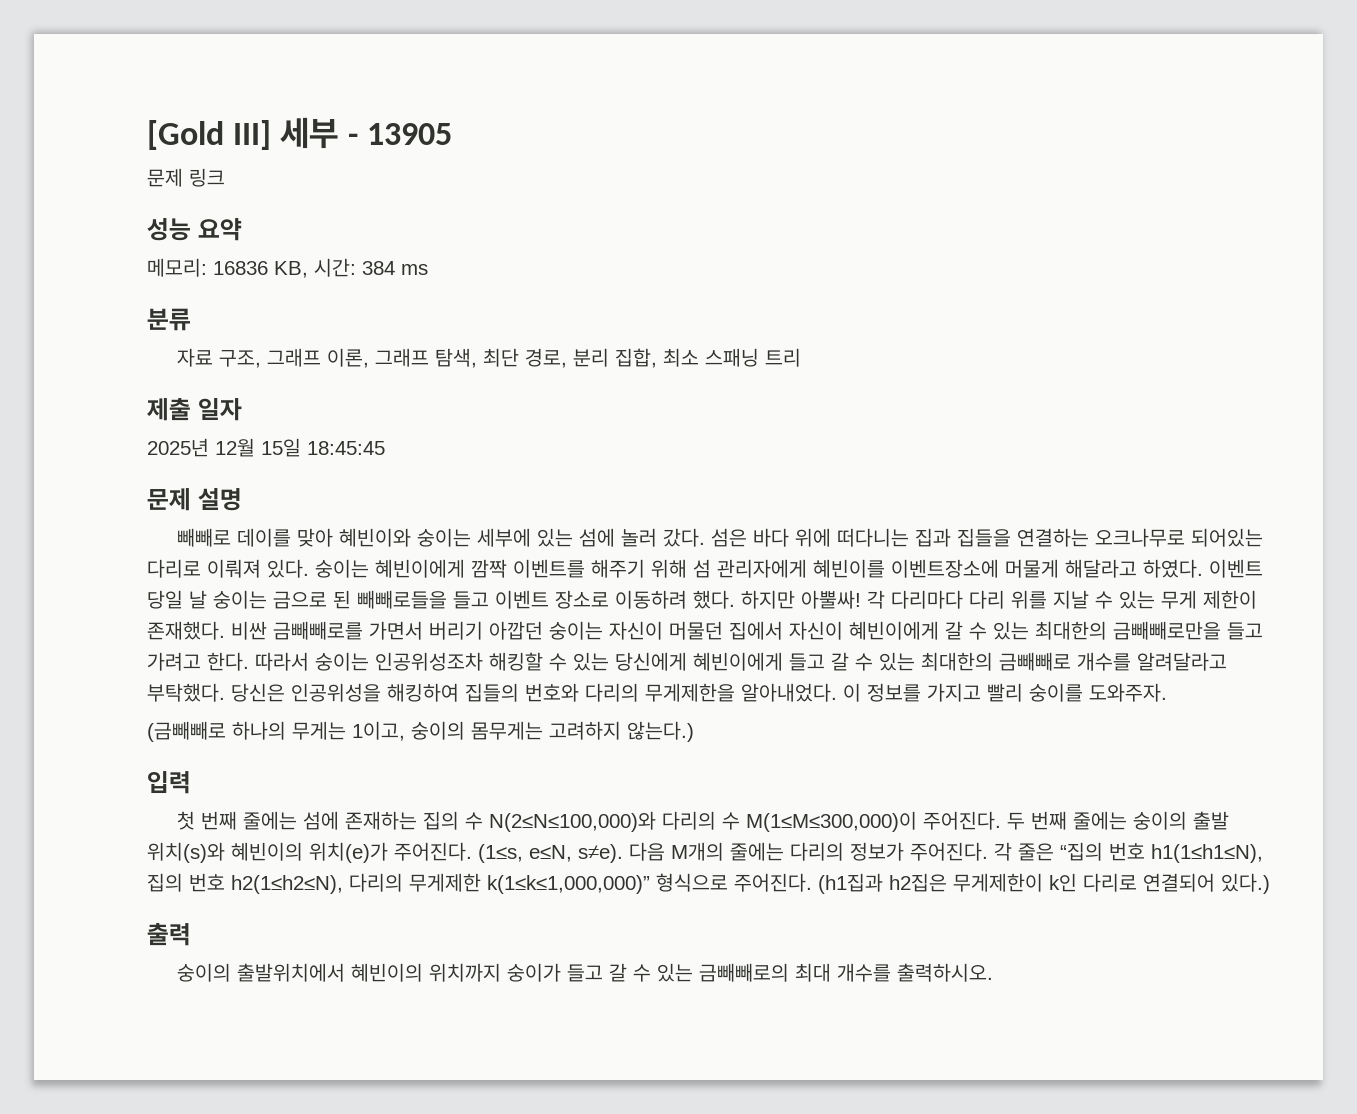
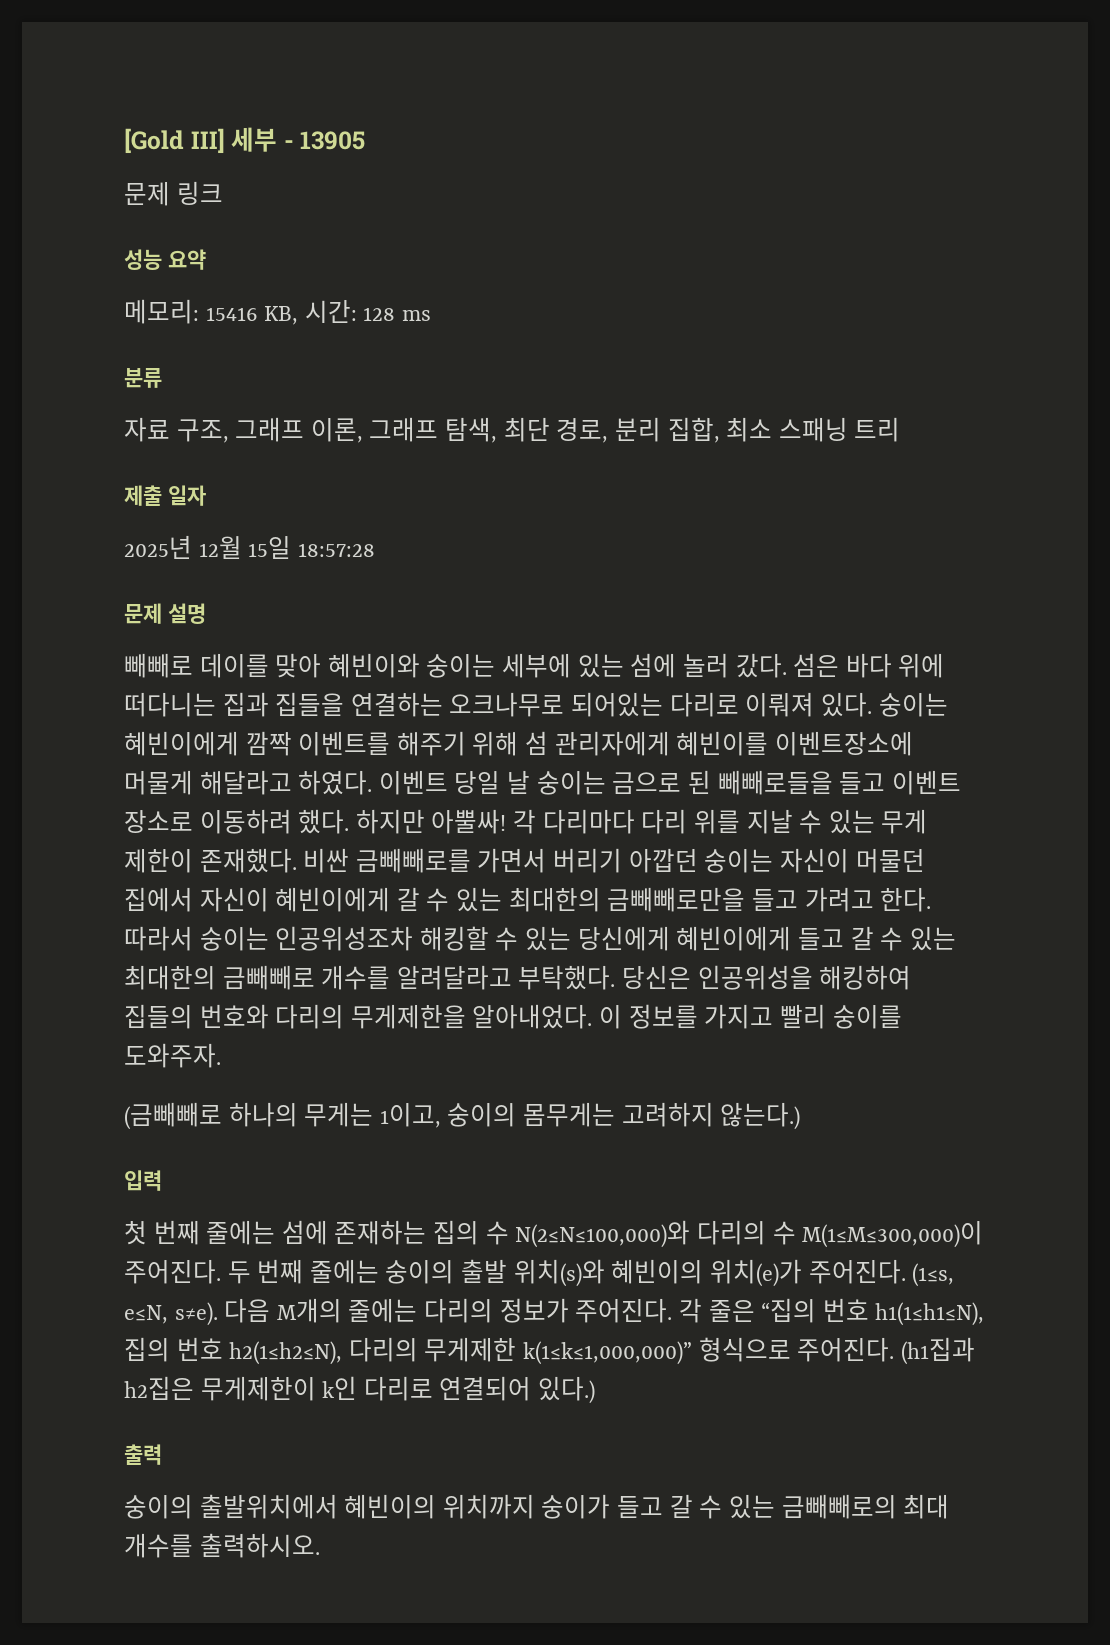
[213,261,268,275] 16836 -> [205,307,258,321] 15416
[362,261,395,275] 384 -> [363,307,396,321] 128
[307,441,385,455] 18:45:45 -> [297,543,375,557] 18:57:28

